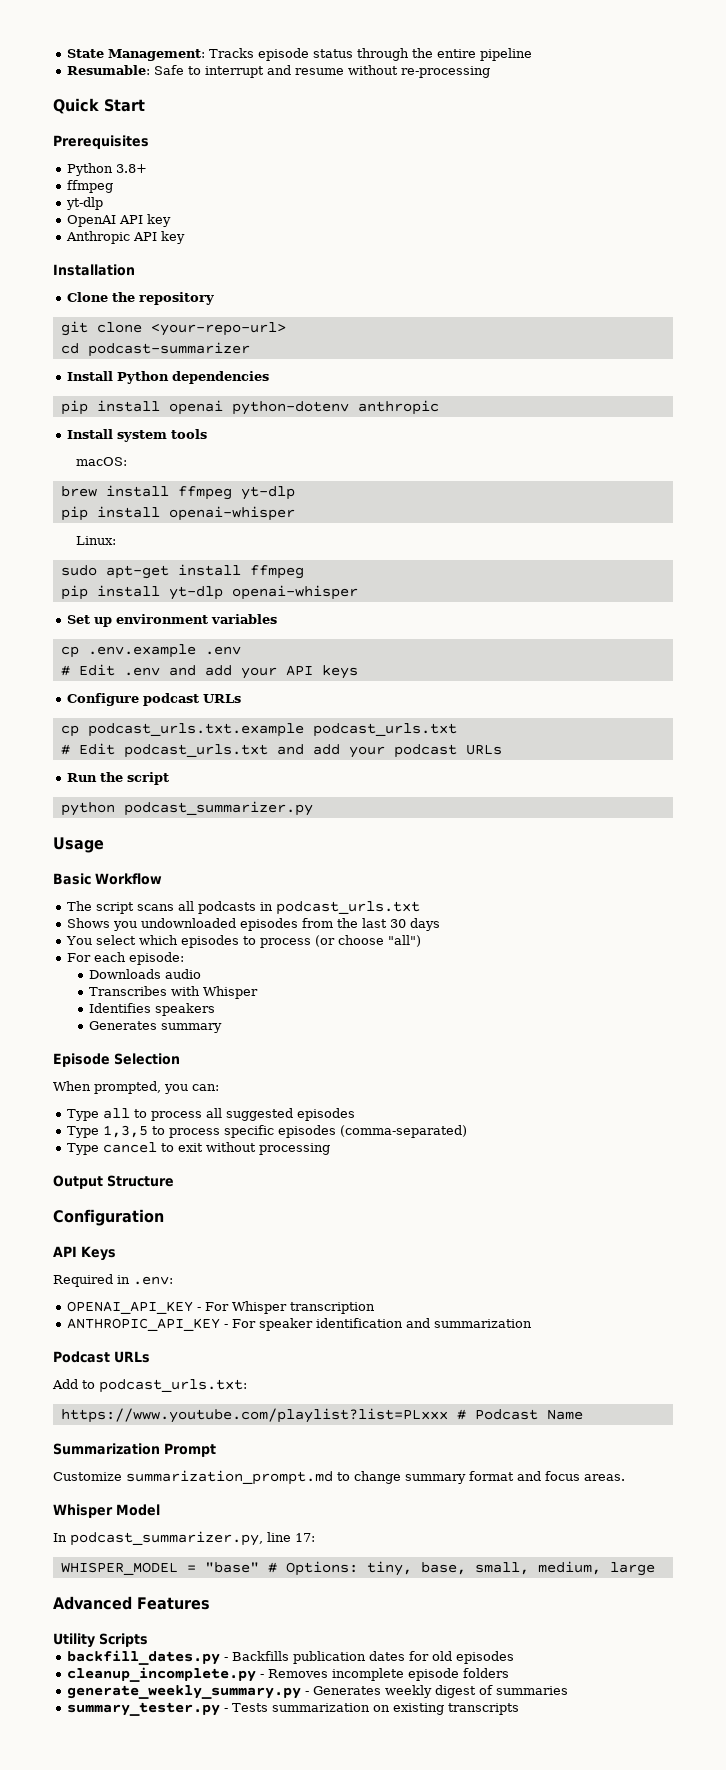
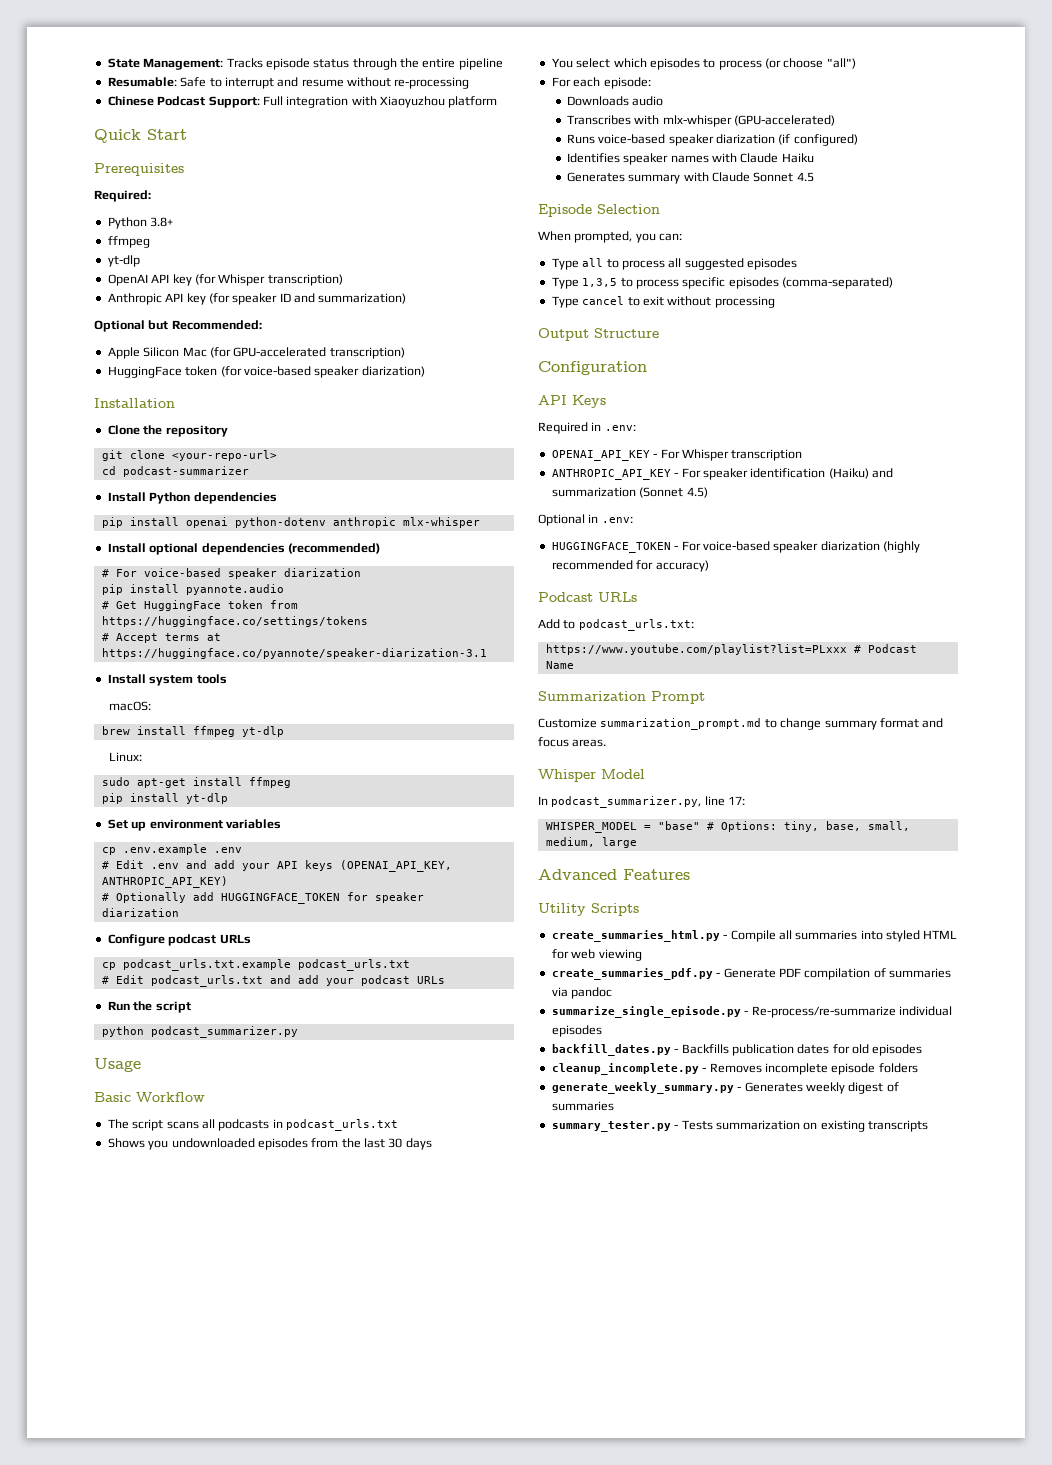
(490, 72) none -> [107,96,498,108] // Chinese Podcast Support: Full integration with Xiaoyuzhou platform
(149, 142) none -> [94,190,151,202] // Required:
(171, 220) none -> [194,274,343,286] (for Whisper transcription)
(185, 237) none -> [208,293,407,305] [94,320,262,332] [107,347,405,359] [107,366,425,378] (for speaker ID and summarization) // Optional but Recommended: // Apple Silicon Mac (for GPU-accelerated transcription) // HuggingFace token (for voice-based speaker diarization)
(439, 407) none -> [402,517,480,528] [107,543,380,555] [101,568,361,579] [101,584,284,595] [101,600,298,611] [101,616,368,627] [101,633,221,643] [101,648,487,659] mlx-whisper // Install optional dependencies (recommended) // # For voice-based speaker diarization // pip install pyannote.audio // # Get HuggingFace token from https://huggingface.co/settings/tokens // # Accept terms at https://huggingface.co/pyannote/speaker-diarization-3.1
[60,506,295,521] // pip install openai-whisper -> (284, 731) none
[231,585,358,600] openai-whisper -> (228, 798) none
(358, 672) none -> [339,860,452,872] [101,876,228,888] [101,892,424,904] [101,908,179,917] (OPENAI_API_KEY, ANTHROPIC_API_KEY) // # Optionally add HUGGINGFACE_TOKEN for speaker diarization
[203,986,259,999] [89,1003,216,1016] [89,1021,223,1033] Whisper // Identifies speakers // Generates summary -> [662,115,836,127] [566,134,858,146] [566,153,814,165] [566,172,814,184] mlx-whisper (GPU-accelerated) // Runs voice-based speaker diarization (if configured) // Identifies speaker names with Claude Haiku // Generates summary with Claude Sonnet 4.5
(403, 1323) none -> [828,468,869,479] (Haiku)
(532, 1323) none -> [639,487,708,498] [538,514,633,526] [551,541,920,553] [551,560,709,572] (Sonnet 4.5) // Optional in .env: // HUGGINGFACE_TOKEN - For voice-based speaker diarization (highly recommended for accuracy)
(148, 1640) none -> [551,930,958,942] [551,949,642,961] [551,968,951,980] [551,987,613,999] [551,1006,952,1018] [551,1025,602,1037] // create_summaries_html.py - Compile all summaries into styled HTML for web viewing // create_summaries_pdf.py - Generate PDF compilation of summaries via pandoc // summarize_single_episode.py - Re-process/re-summarize individual episodes

